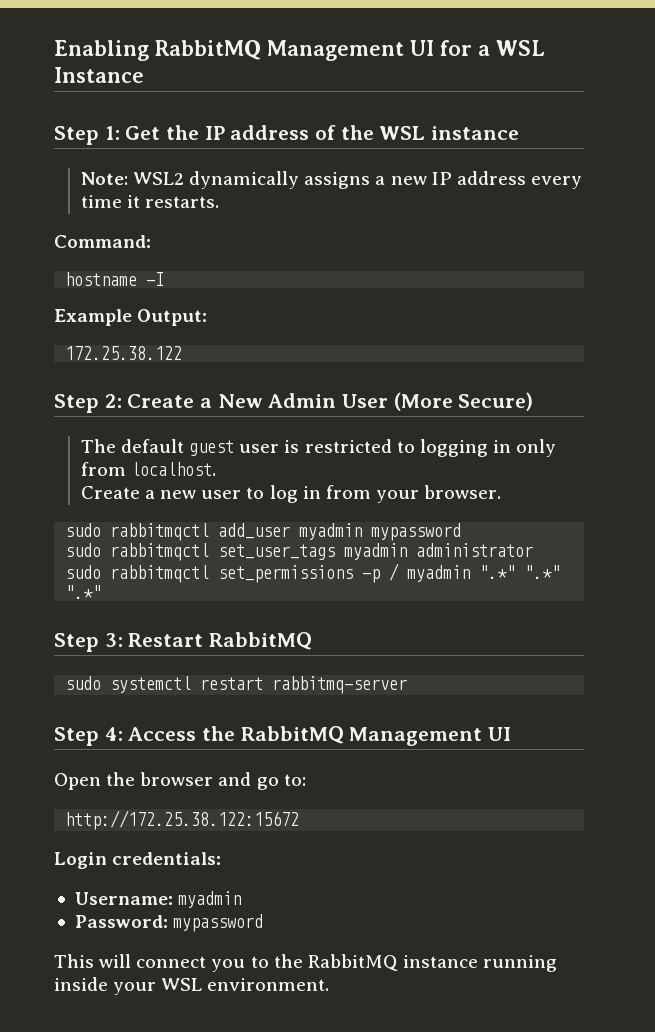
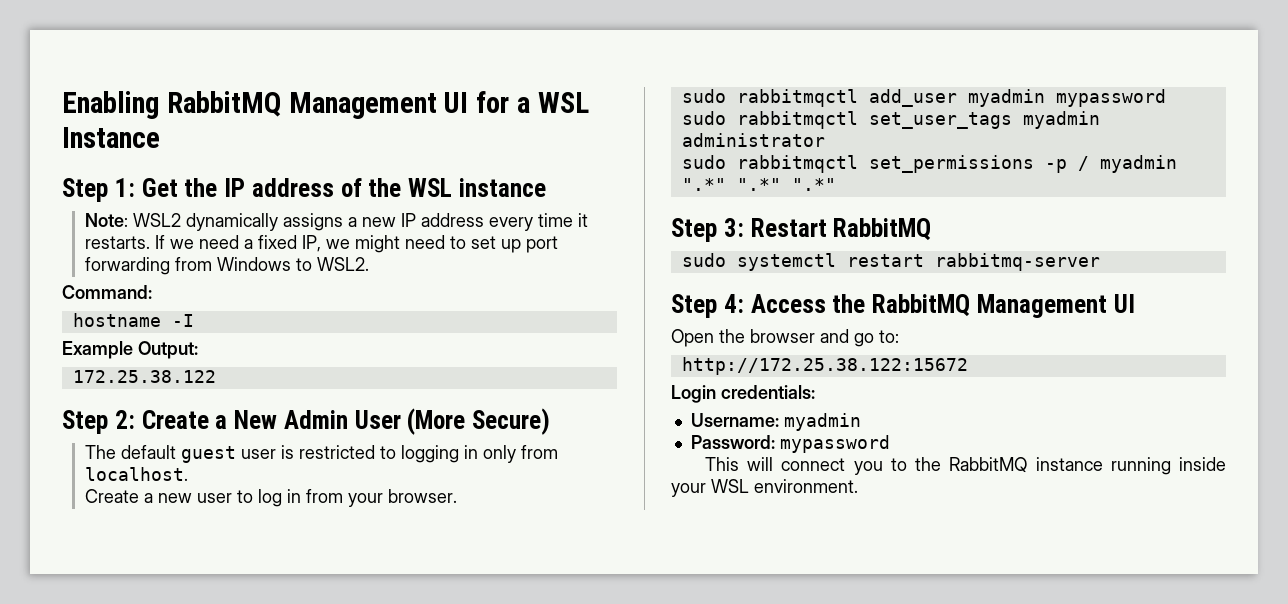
(220, 202) none -> [154,235,558,253] [84,257,369,275] If we need a fixed IP, we might need to set up port forwarding from Windows to WSL2.

